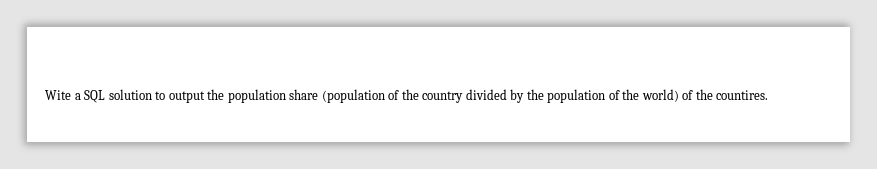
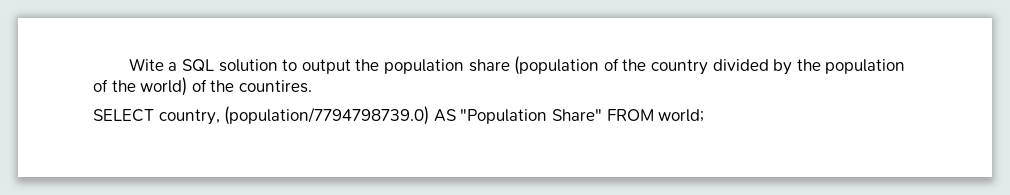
(769, 95) none -> [93,106,705,125] // SELECT country, (population/7794798739.0) AS "Population Share" FROM world;

